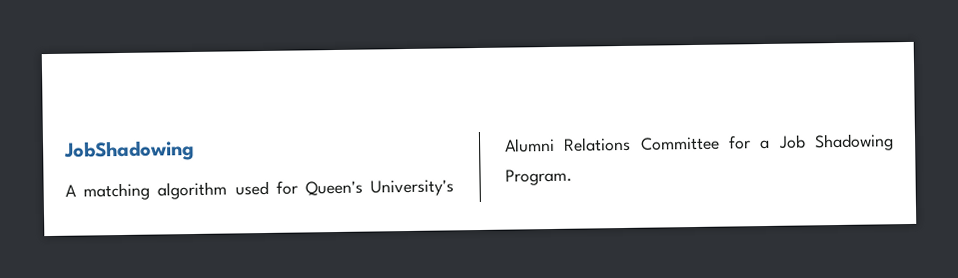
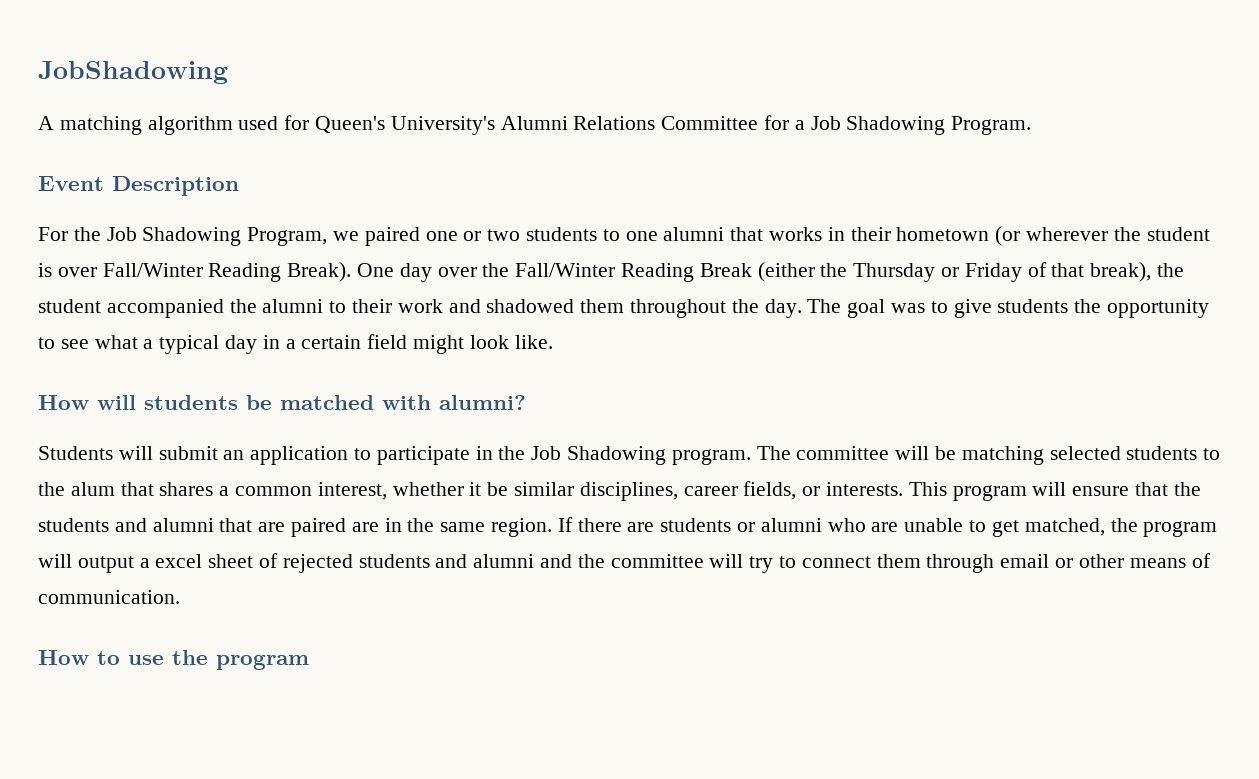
(572, 177) none -> [38,176,239,196] [38,226,1210,246] [38,262,1185,282] [38,299,1210,318] [38,334,553,354] [38,395,526,410] [38,446,1221,465] [38,481,1201,501] [38,517,1218,537] [38,553,1211,573] [38,590,180,604] [38,650,309,670] // Event Description // For the Job Shadowing Program, we paired one or two students to one alumni that works in their hometown (or wherever the student is over Fall/Winter Reading Break). One day over the Fall/Winter Reading Break (either the Thursday or Friday of that break), the student accompanied the alumni to their work and shadowed them throughout the day. The goal was to give students the opportunity to see what a typical day in a certain field might look like. // How will students be matched with alumni? // Students will submit an application to participate in the Job Shadowing program. The committee will be matching selected students to the alum that shares a common interest, whether it be similar disciplines, career fields, or interests. This program will ensure that the students and alumni that are paired are in the same region. If there are students or alumni who are unable to get matched, the program will output a excel sheet of rejected students and alumni and the committee will try to connect them through email or other means of communication. // How to use the program

